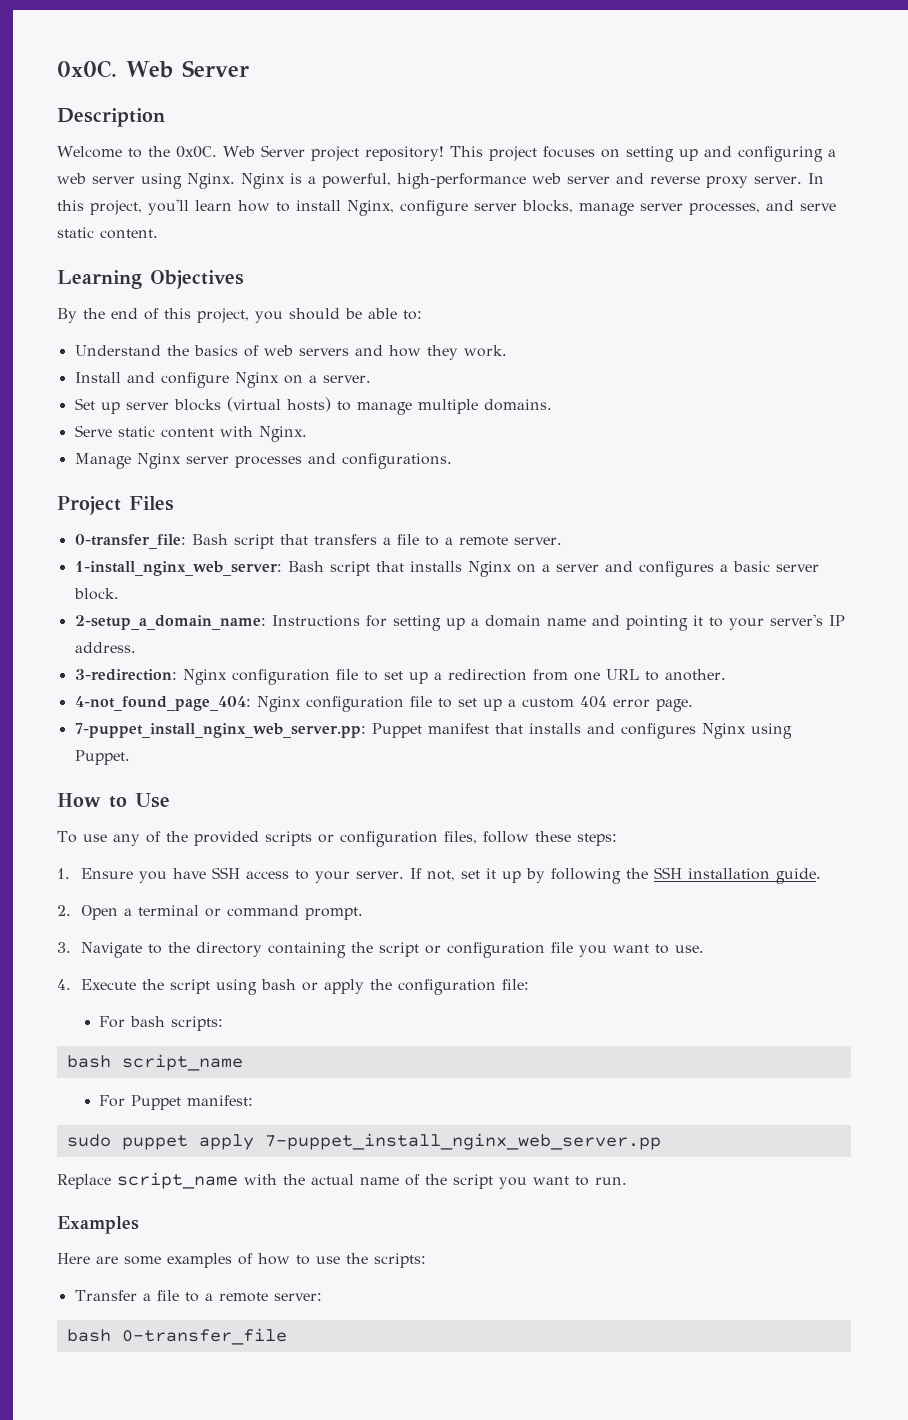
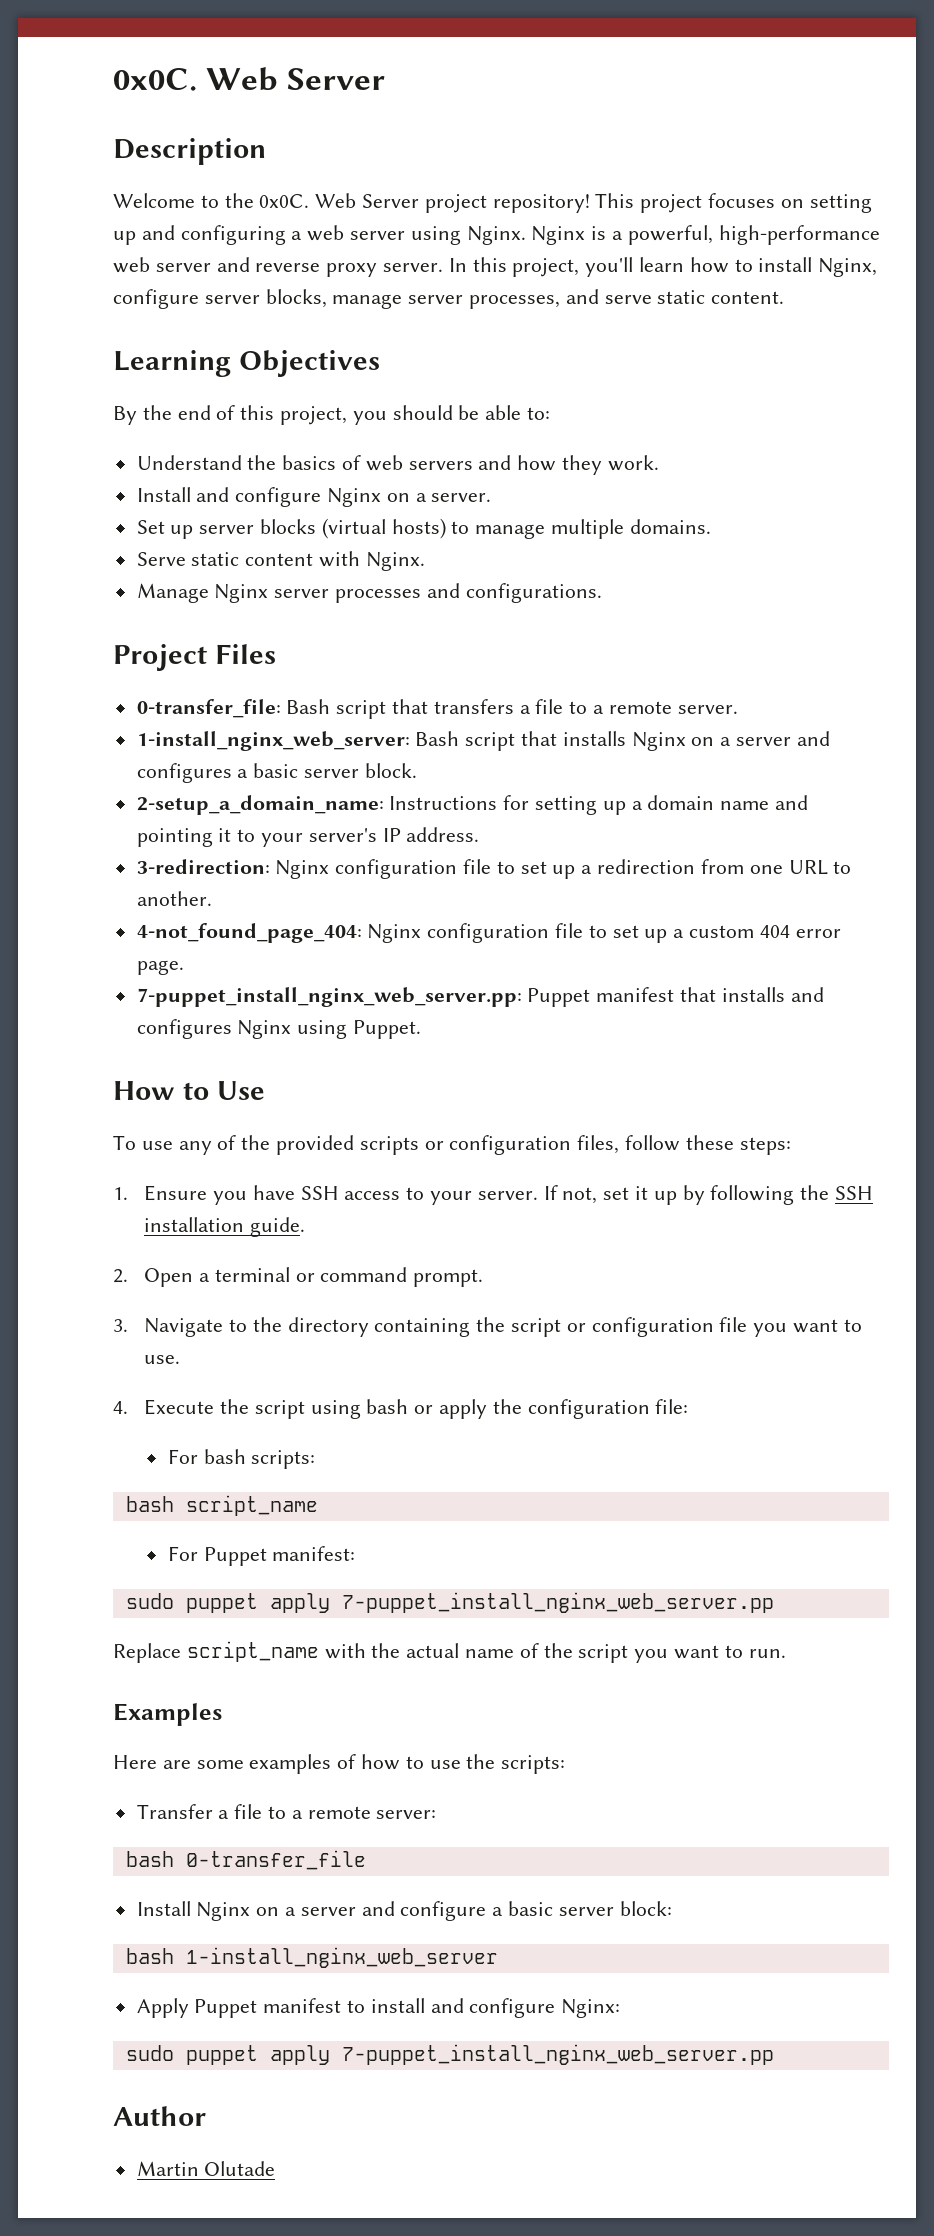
(287, 1336) none -> [136,1901,672,1921] [125,1947,498,1968] [136,1998,621,2018] [125,2044,774,2065] [113,2106,206,2126] [136,2161,276,2176] // Install Nginx on a server and configure a basic server block: // bash 1-install_nginx_web_server // Apply Puppet manifest to install and configure Nginx: // sudo puppet apply 7-puppet_install_nginx_web_server.pp // Author // Martin Olutade

